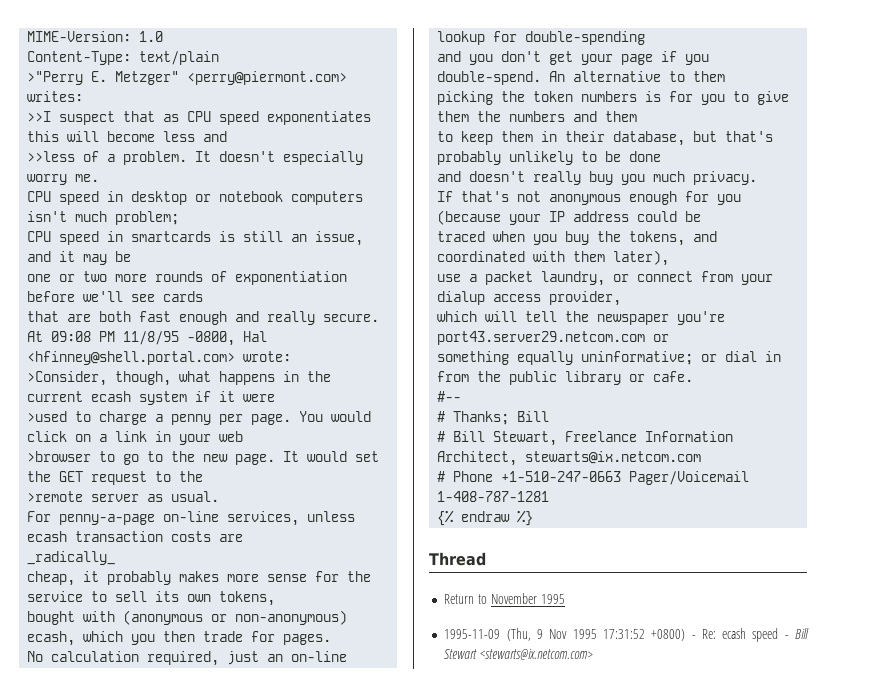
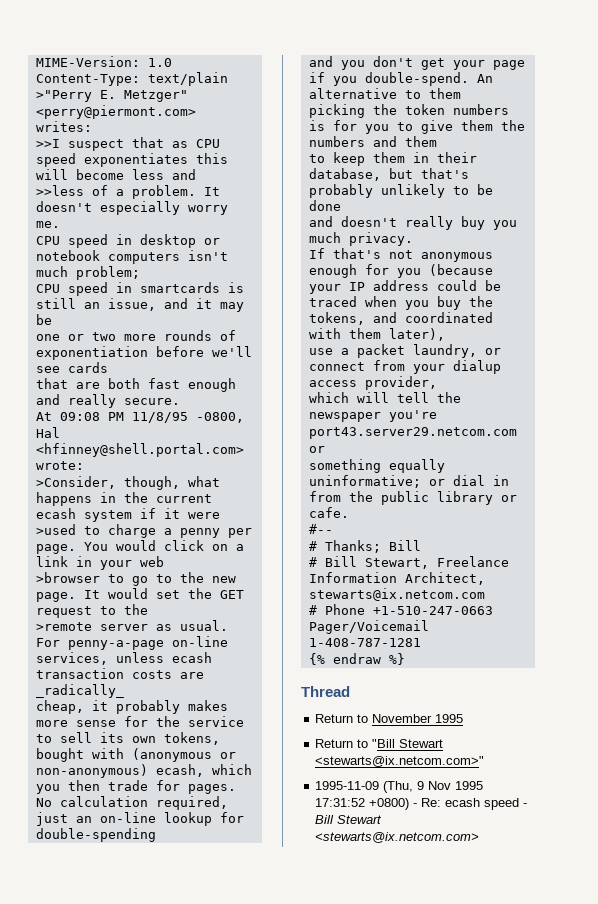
(565, 599) none -> [315,739,444,748] [315,756,485,767] // Return to "Bill Stewart <stewarts@ix.netcom.com>"

